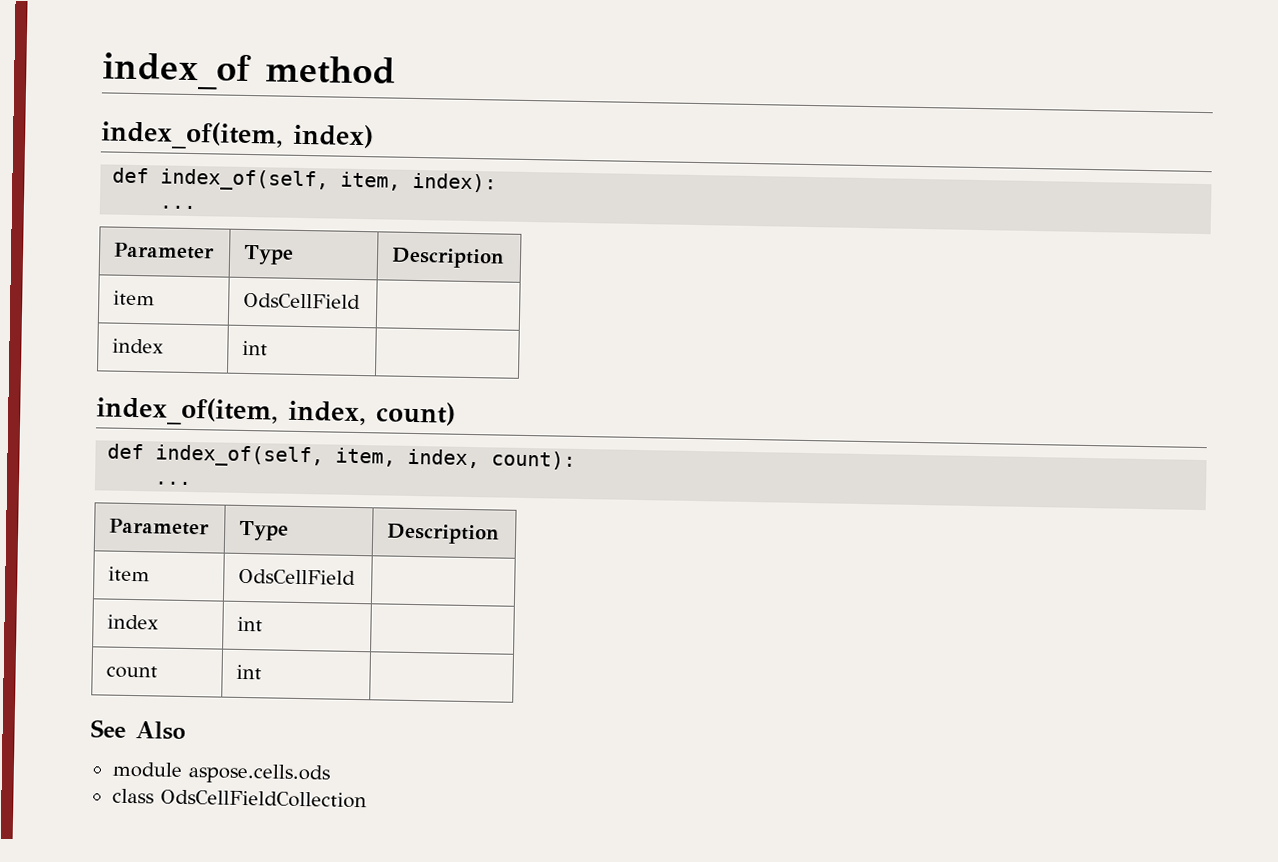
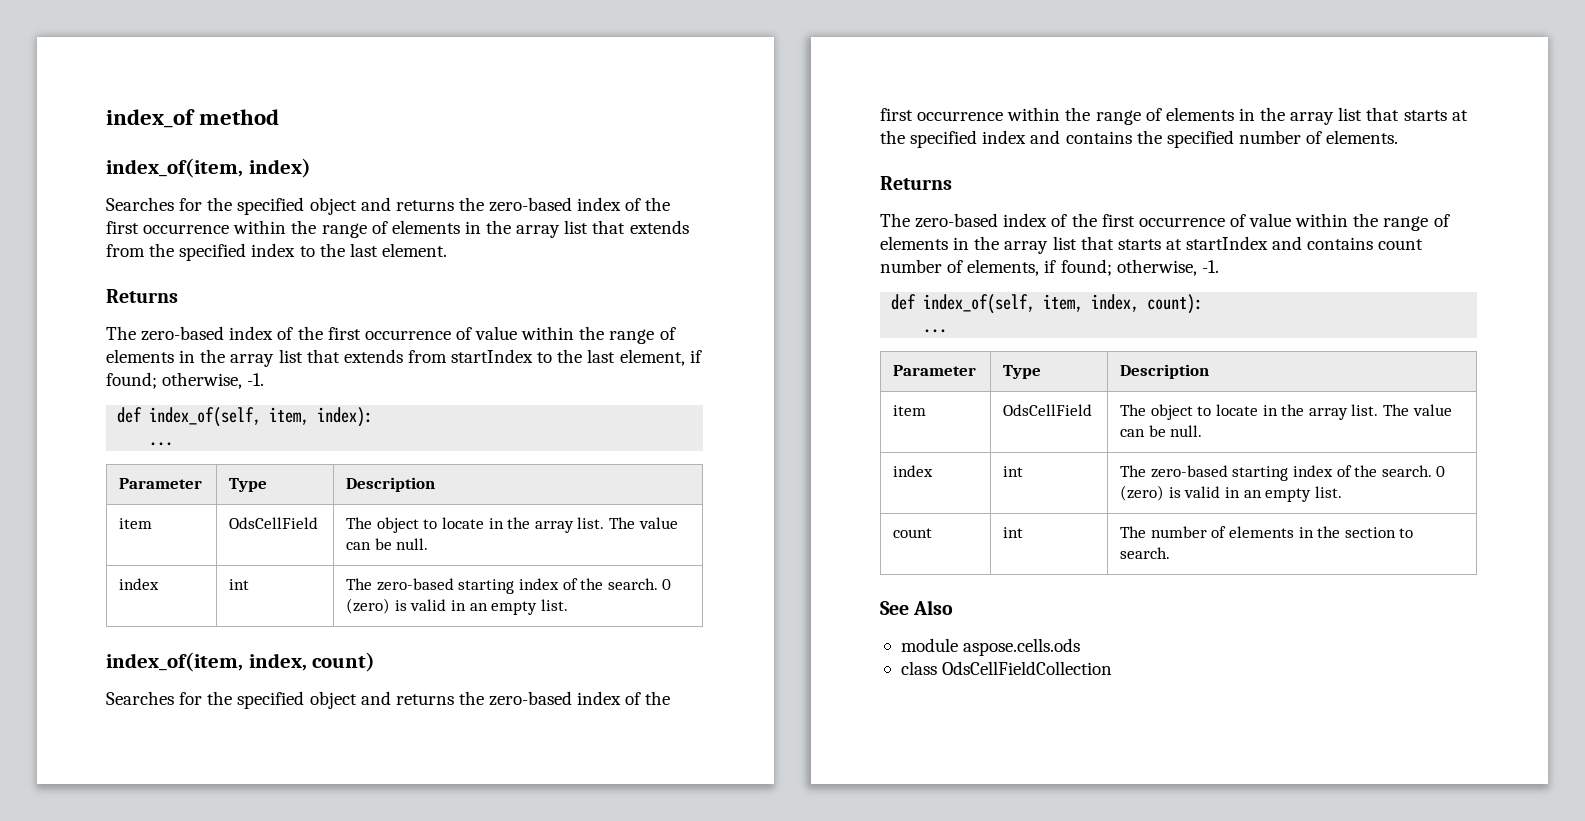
(374, 136) none -> [106,197,671,215] [106,220,689,238] [106,243,447,261] [106,289,178,303] [106,326,676,344] [106,349,702,367] [106,372,265,389] // Searches for the specified object and returns the zero-based index of the first occurrence within the range of elements in the array list that extends from the specified index to the last element. // Returns // The zero-based index of the first occurrence of value within the range of elements in the array list that extends from startIndex to the last element, if found; otherwise, -1.
[112,338,165,354] [242,340,269,356] [96,396,456,427] // index | int | // index_of(item, index, count) -> [346,517,678,533] [346,538,429,550] [119,578,160,590] [229,579,250,590] [346,578,672,594] [346,598,568,615] [106,652,376,672] [106,691,671,709] [880,107,1468,125] [880,130,1399,148] [880,176,952,190] [880,213,1450,231] [880,236,1424,254] [880,259,1219,276] The object to locate in the array list. The value can be null. // index | int | The zero-based starting index of the search. 0 (zero) is valid in an empty list. // index_of(item, index, count) // Searches for the specified object and returns the zero-based index of the first occurrence within the range of elements in the array list that starts at the specified index and contains the specified number of elements. // Returns // The zero-based index of the first occurrence of value within the range of elements in the array list that starts at startIndex and contains count number of elements, if found; otherwise, -1.
[107,614,160,630] [237,616,264,632] [106,665,159,679] [236,664,263,680] // index | int | // count | int | -> [1120,404,1452,420] [1120,425,1203,437] [893,465,934,477] [1003,466,1024,477] [1120,465,1446,481] [1120,485,1342,502] [893,528,933,538] [1003,527,1024,538] [1120,526,1414,538] [1120,547,1171,559] The object to locate in the array list. The value can be null. // index | int | The zero-based starting index of the search. 0 (zero) is valid in an empty list. // count | int | The number of elements in the section to search.

